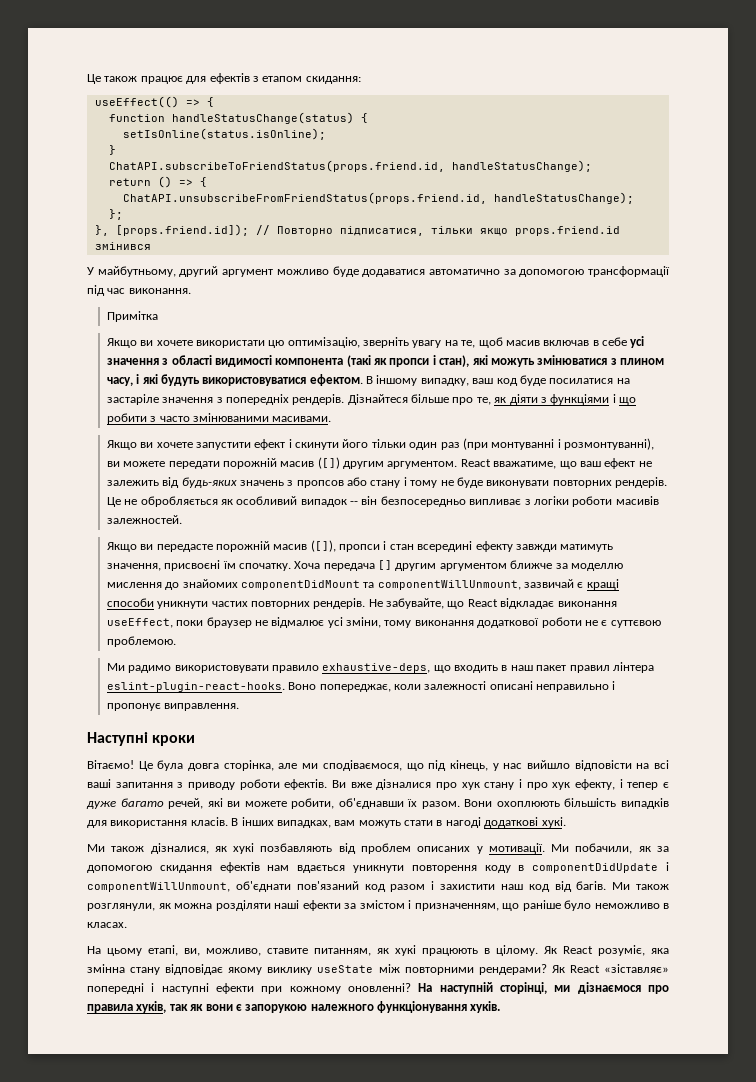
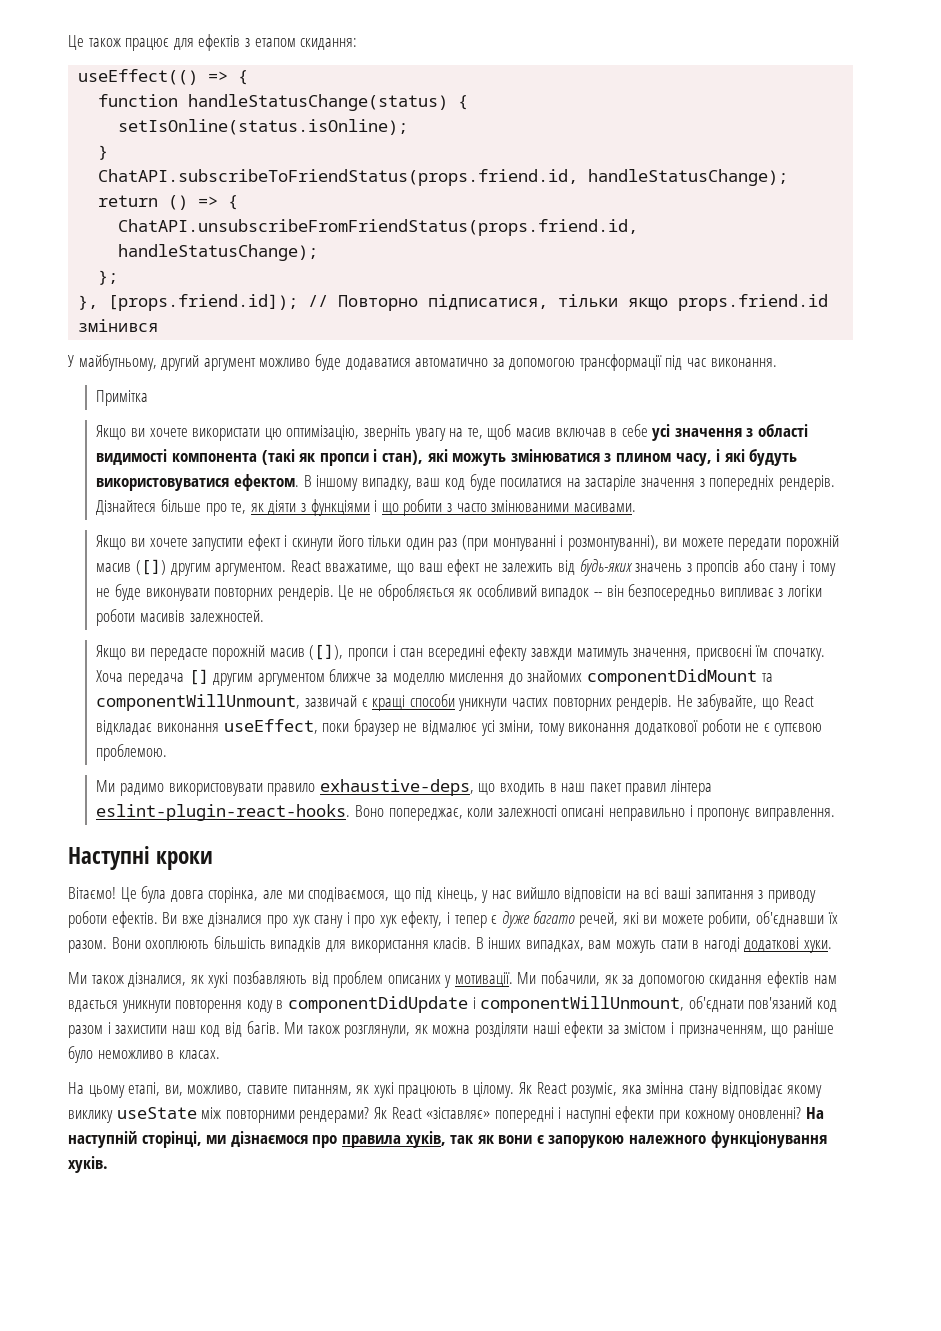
[296,480,344,488] пропсов -> [696,560,740,576] пропсів
[541,817,566,828] хукі. -> [804,940,833,953] хуки.

